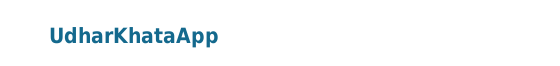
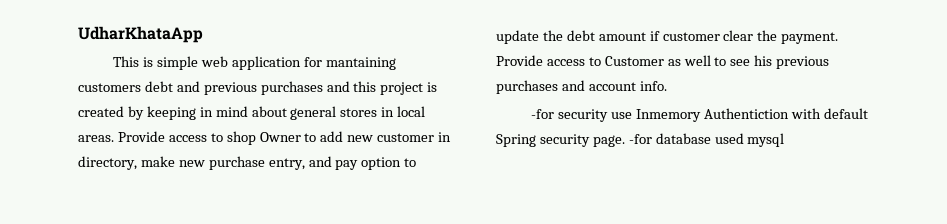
(219, 37) none -> [113,56,396,70] [78,81,438,95] [78,106,426,120] [78,131,452,145] [78,156,417,170] [496,30,839,44] [496,55,830,69] [496,80,667,94] [531,108,868,122] [496,133,785,147] // This is simple web application for mantaining customers debt and previous purchases and this project is created by keeping in mind about general stores in local areas. Provide access to shop Owner to add new customer in directory, make new purchase entry, and pay option to update the debt amount if customer clear the payment. Provide access to Customer as well to see his previous purchases and account info. // -for security use Inmemory Authentiction with default Spring security page. -for database used mysql

